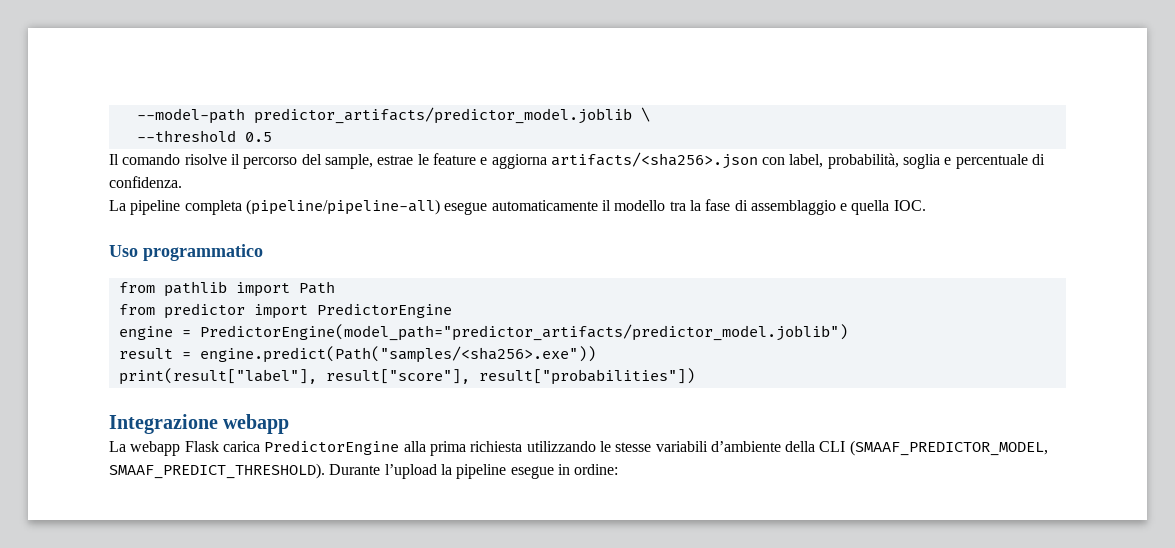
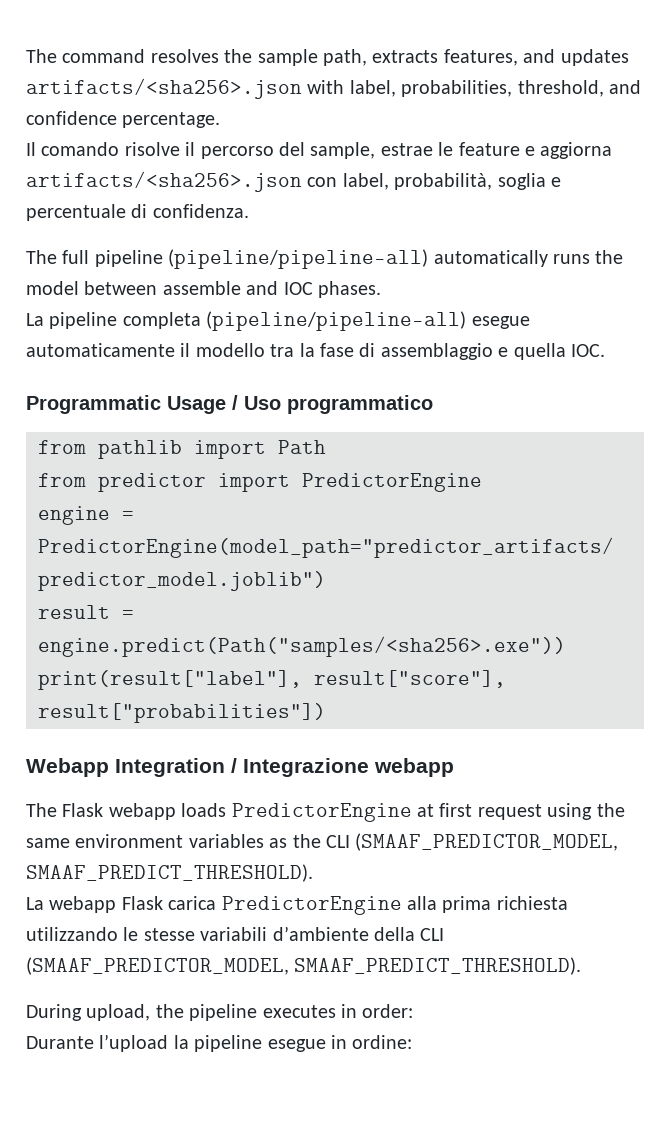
[136,107,650,124] [136,130,272,142] --model-path predictor_artifacts/predictor_model.joblib \ // --threshold 0.5 -> [26,49,629,66] [26,78,641,99] [26,111,221,128] The command resolves the sample path, extracts features, and updates artifacts/<sha256>.json with label, probabilities, threshold, and confidence percentage.
(182, 182) none -> [26,249,624,269] [26,281,381,298] // The full pipeline (pipeline/pipeline-all) automatically runs the model between assemble and IOC phases.
(926, 205) none -> [26,395,238,414] Programmatic Usage /
(695, 376) none -> [26,758,237,777] Webapp Integration /
(290, 424) none -> [26,803,625,822] [26,833,619,851] [26,864,313,882] // The Flask webapp loads PredictorEngine at first request using the same environment variables as the CLI (SMAAF_PREDICTOR_MODEL, SMAAF_PREDICT_THRESHOLD).
(325, 471) none -> [26,1004,414,1021] // During upload, the pipeline executes in order: //

